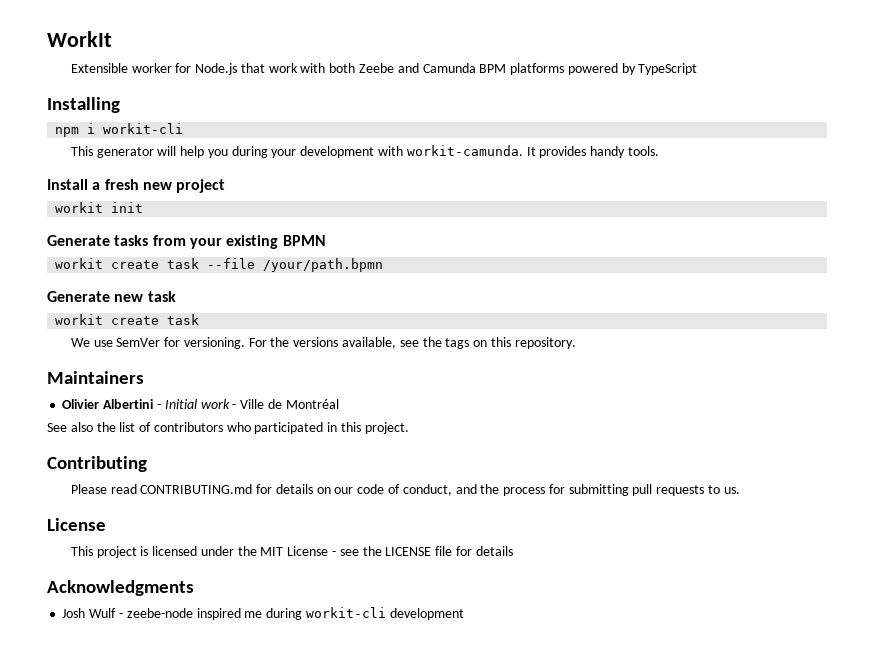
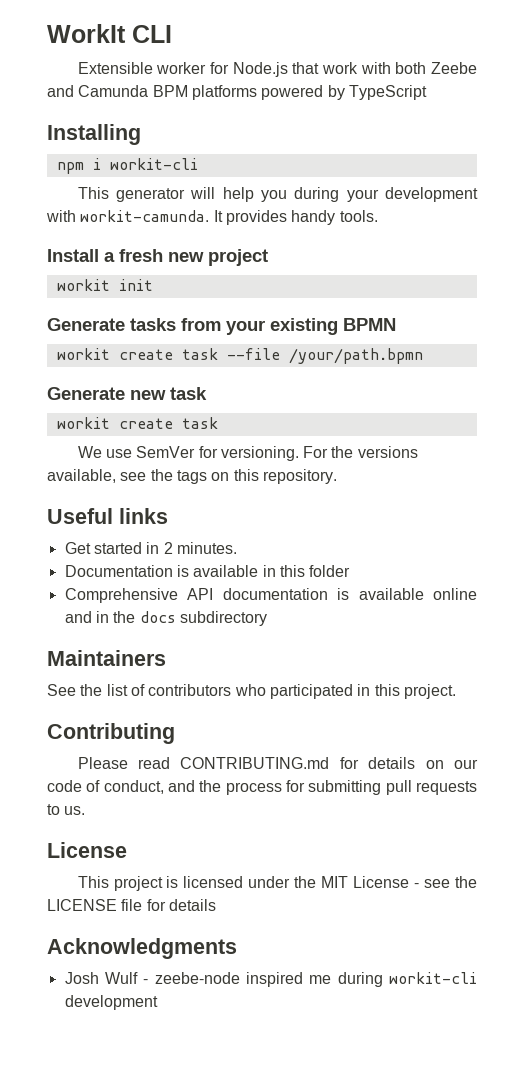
(112, 39) none -> [132,25,172,43] CLI
[47,371,144,384] [62,399,339,409] Maintainers // Olivier Albertini - Initial work - Ville de Montréal -> [47,508,168,524] [64,542,237,554] [64,565,351,577] [64,588,477,603] [64,611,267,626] [47,650,166,666] Useful links // Get started in 2 minutes. // Documentation is available in this folder // Comprehensive API documentation is available online and in the docs subdirectory // Maintainers
[70,422,93,432] also -> (76, 690) none

